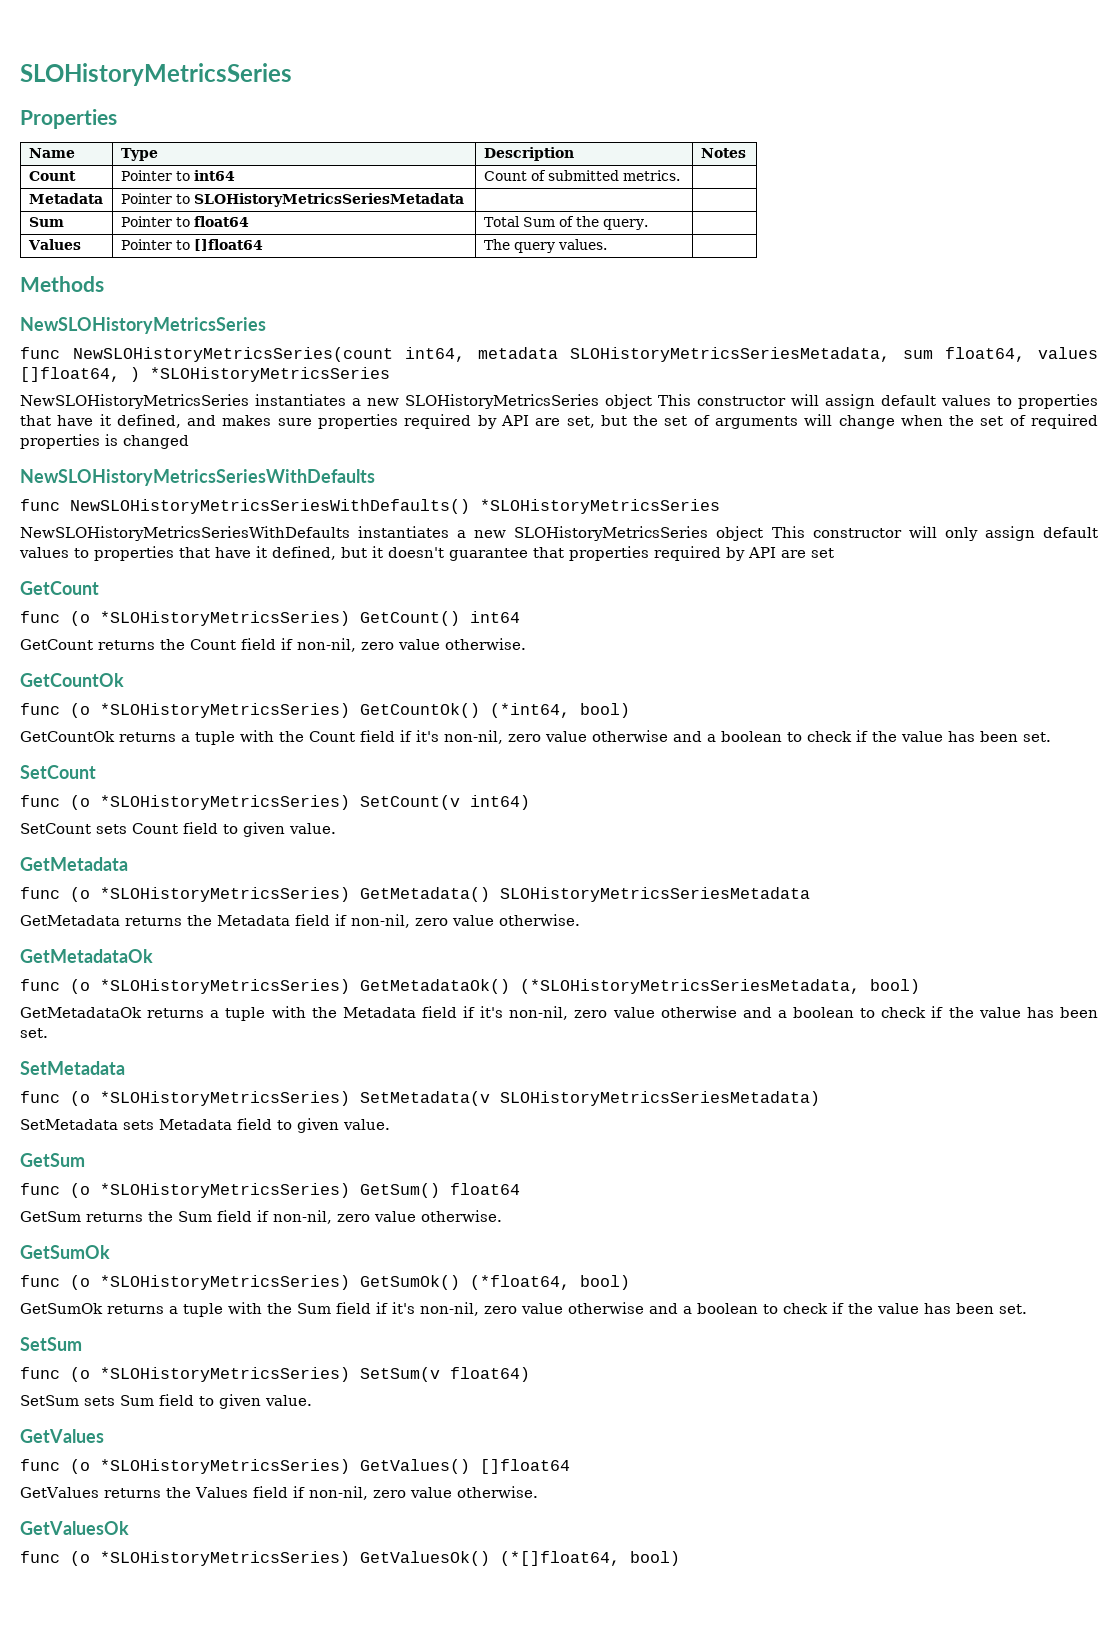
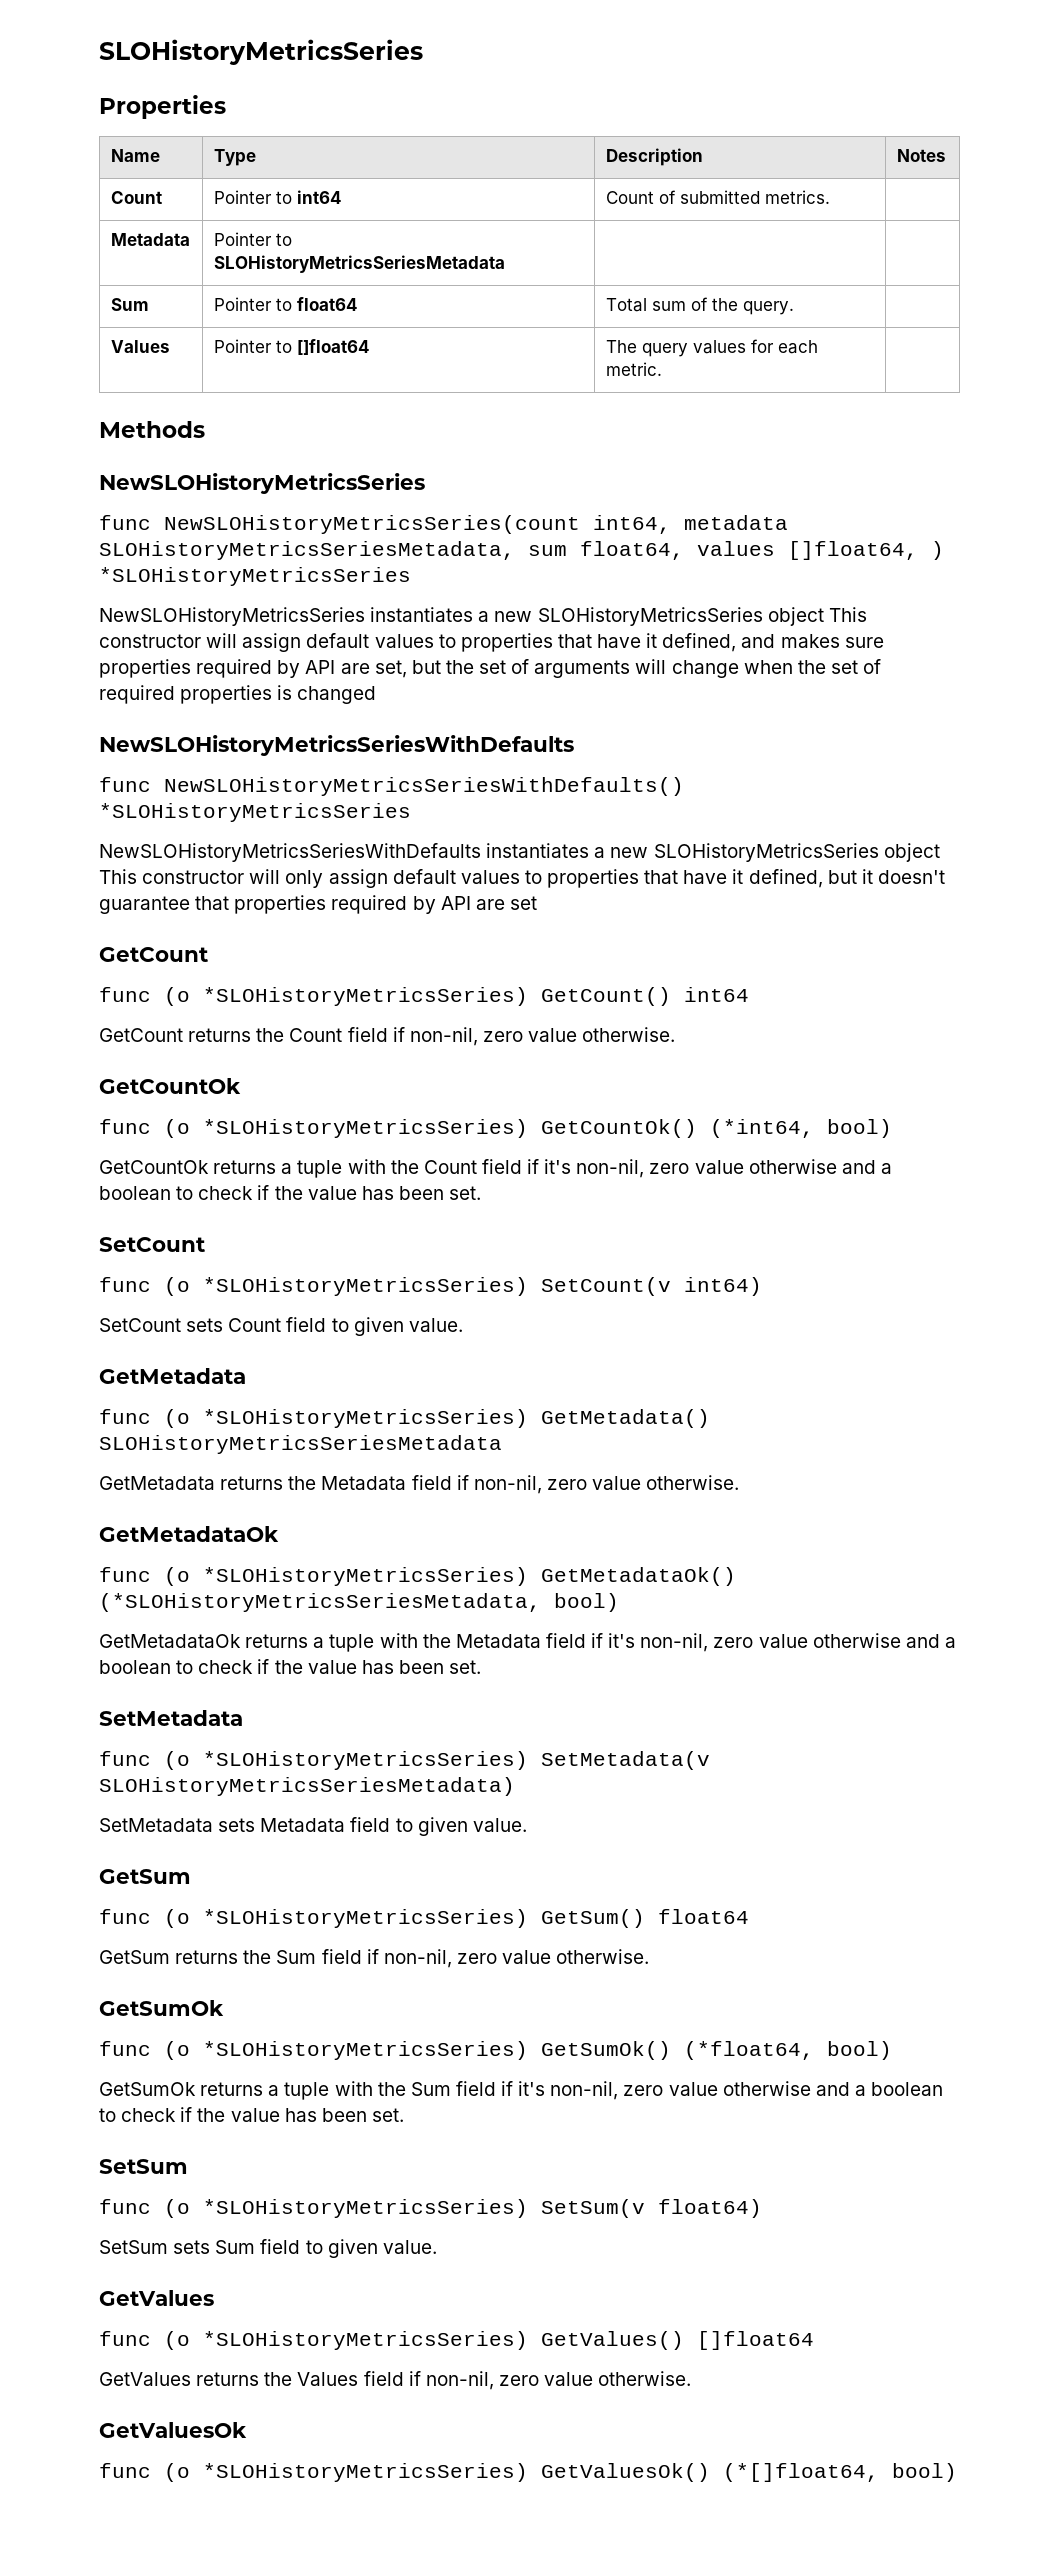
[522,217,555,227] Sum -> [651,301,686,311] sum
[557,239,607,250] values. -> [692,339,818,354] [605,362,662,376] values for each metric.

